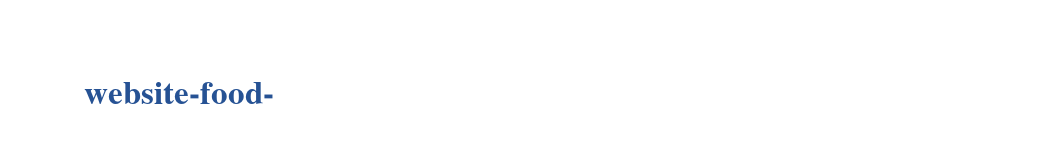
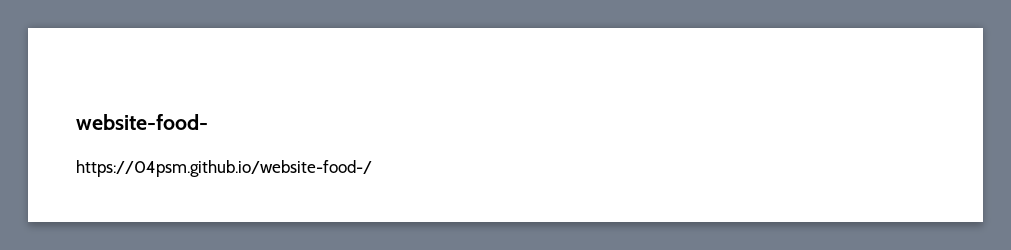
(274, 93) none -> [76,160,372,177] // https://04psm.github.io/website-food-/

